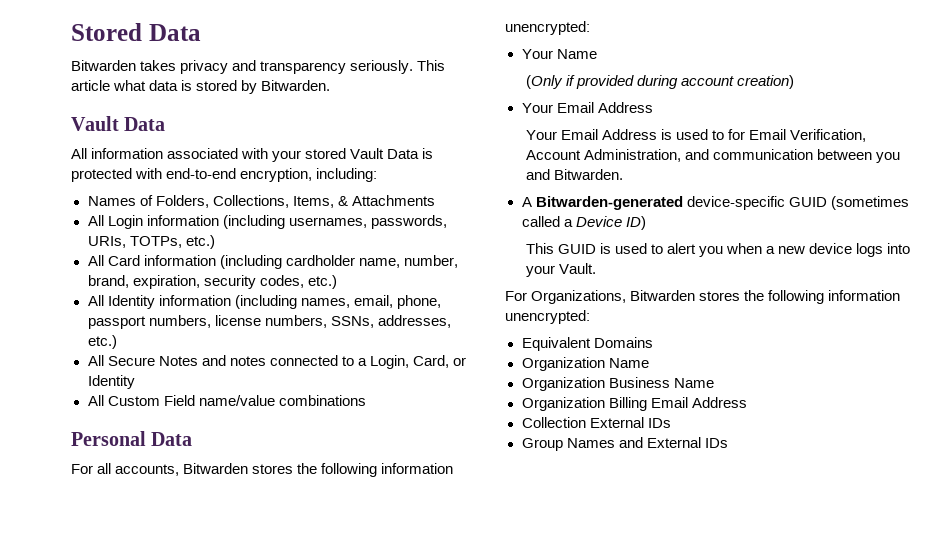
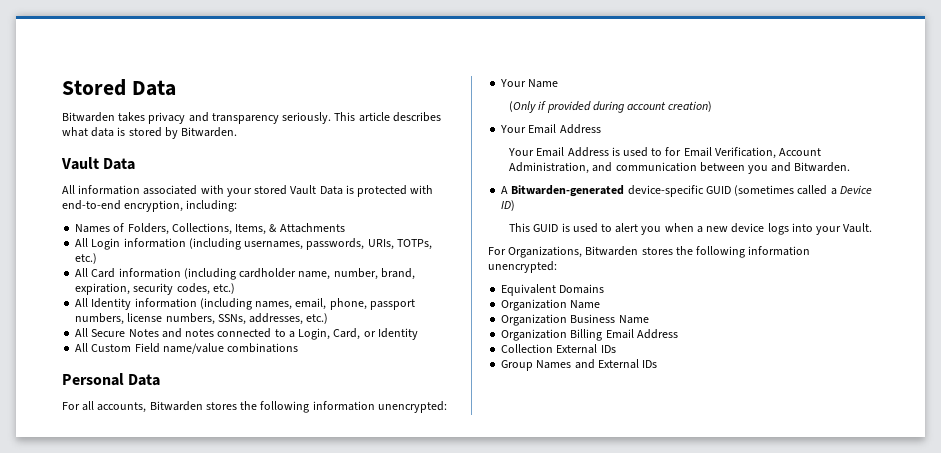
(110, 85) none -> [392,112,441,122] describes

